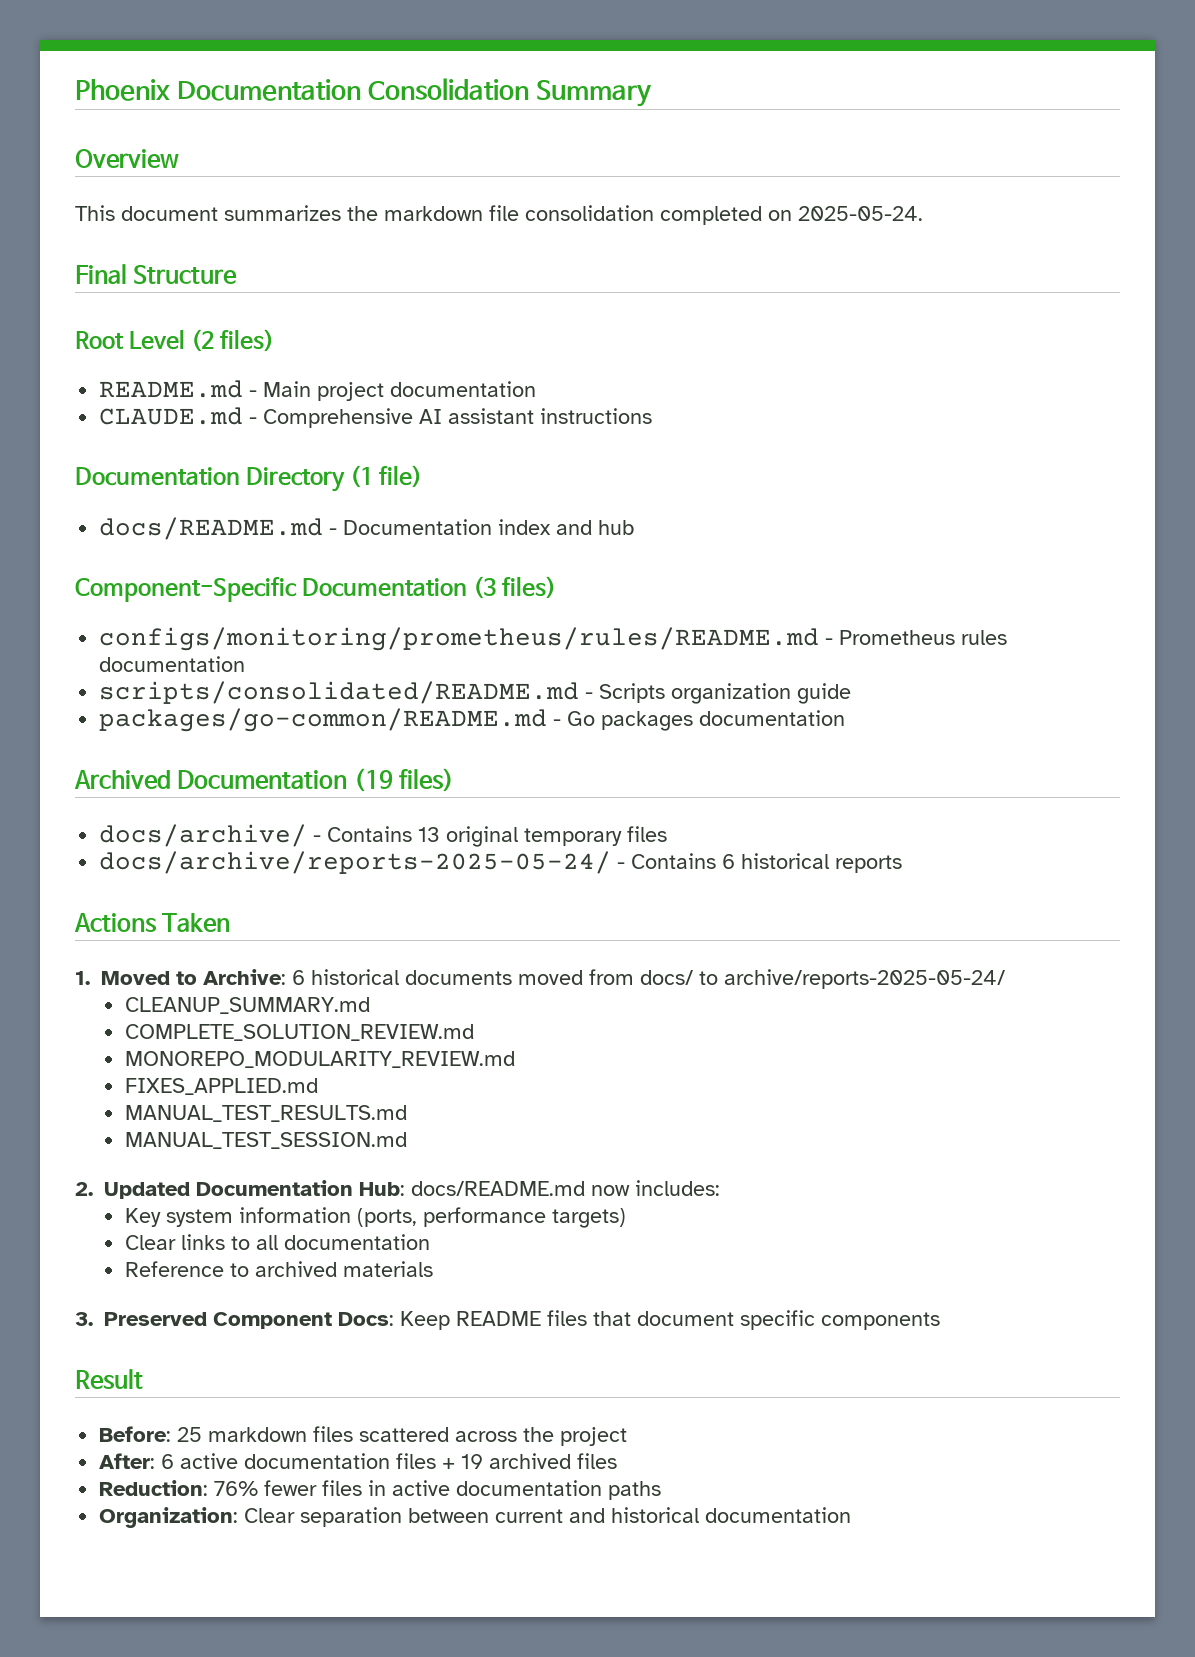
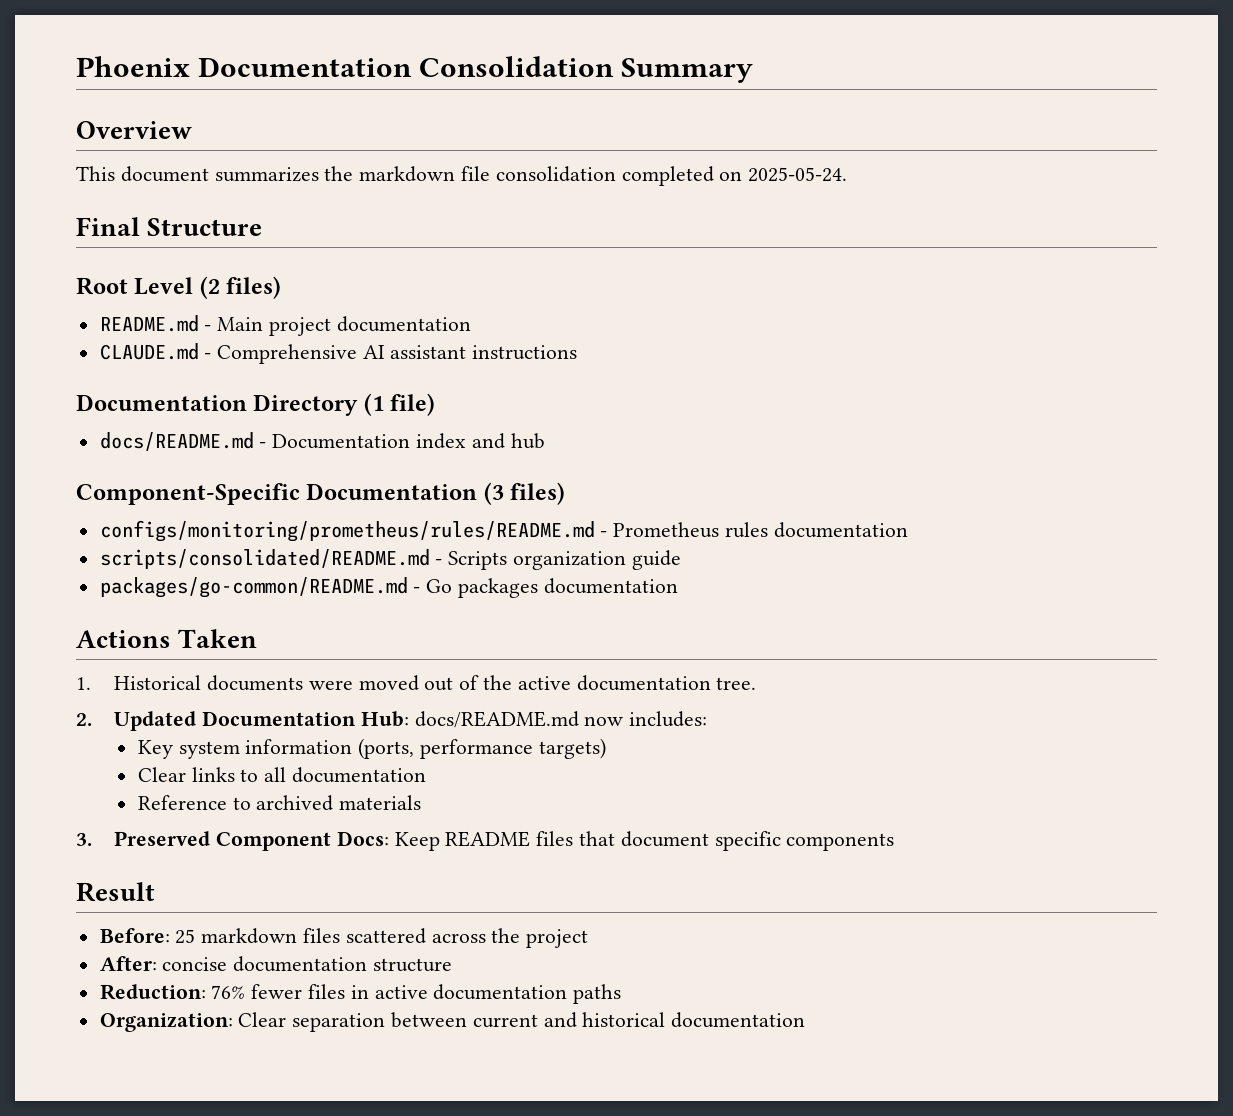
[74,768,455,792] [99,824,668,847] [99,851,903,874] [74,913,231,933] [75,969,1005,989] [124,997,370,1014] [124,1024,474,1041] [124,1051,515,1068] [124,1078,318,1095] [124,1105,407,1122] [124,1132,407,1149] Archived Documentation (19 files) // docs/archive/ - Contains 13 original temporary files // docs/archive/reports-2025-05-24/ - Contains 6 historical reports // Actions Taken // 1. Moved to Archive: 6 historical documents moved from docs/ to archive/reports-2025-05-24/ // CLEANUP_SUMMARY.md // COMPLETE_SOLUTION_REVIEW.md // MONOREPO_MODULARITY_REVIEW.md // FIXES_APPLIED.md // MANUAL_TEST_RESULTS.md // MANUAL_TEST_SESSION.md -> [76,629,258,648] [76,675,757,691] Actions Taken // 1. Historical documents were moved out of the active documentation tree.
[161,1453,618,1469] 6 active documentation files + 19 archived files -> [162,956,453,972] concise documentation structure

